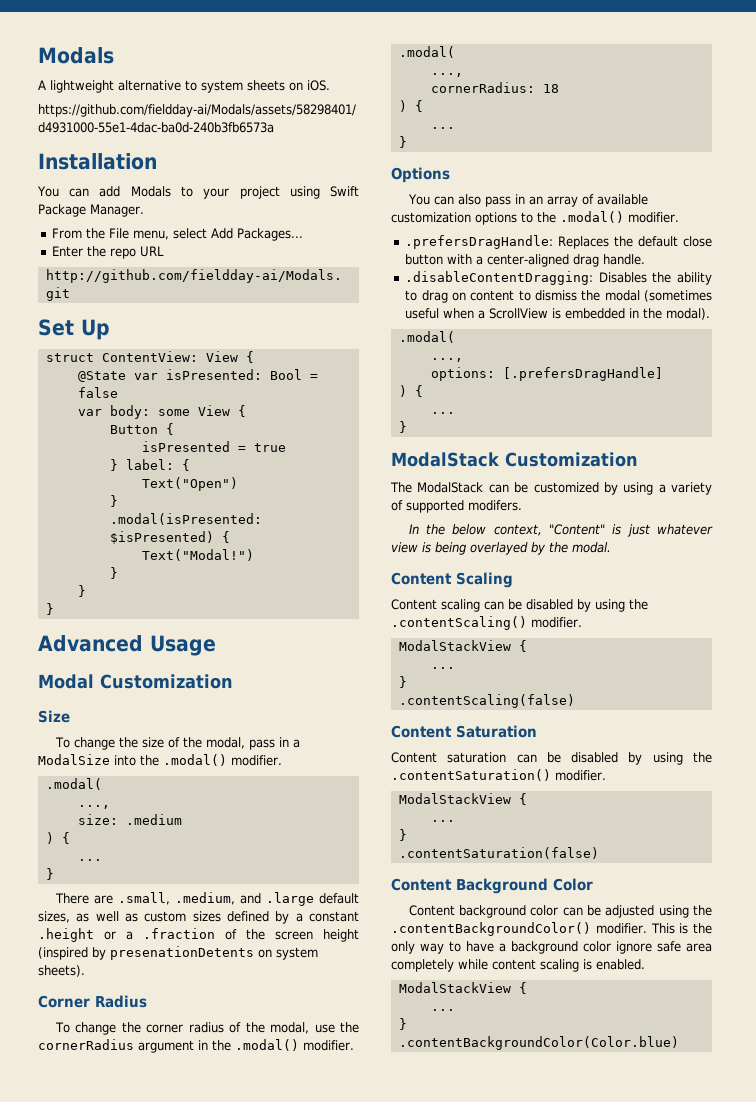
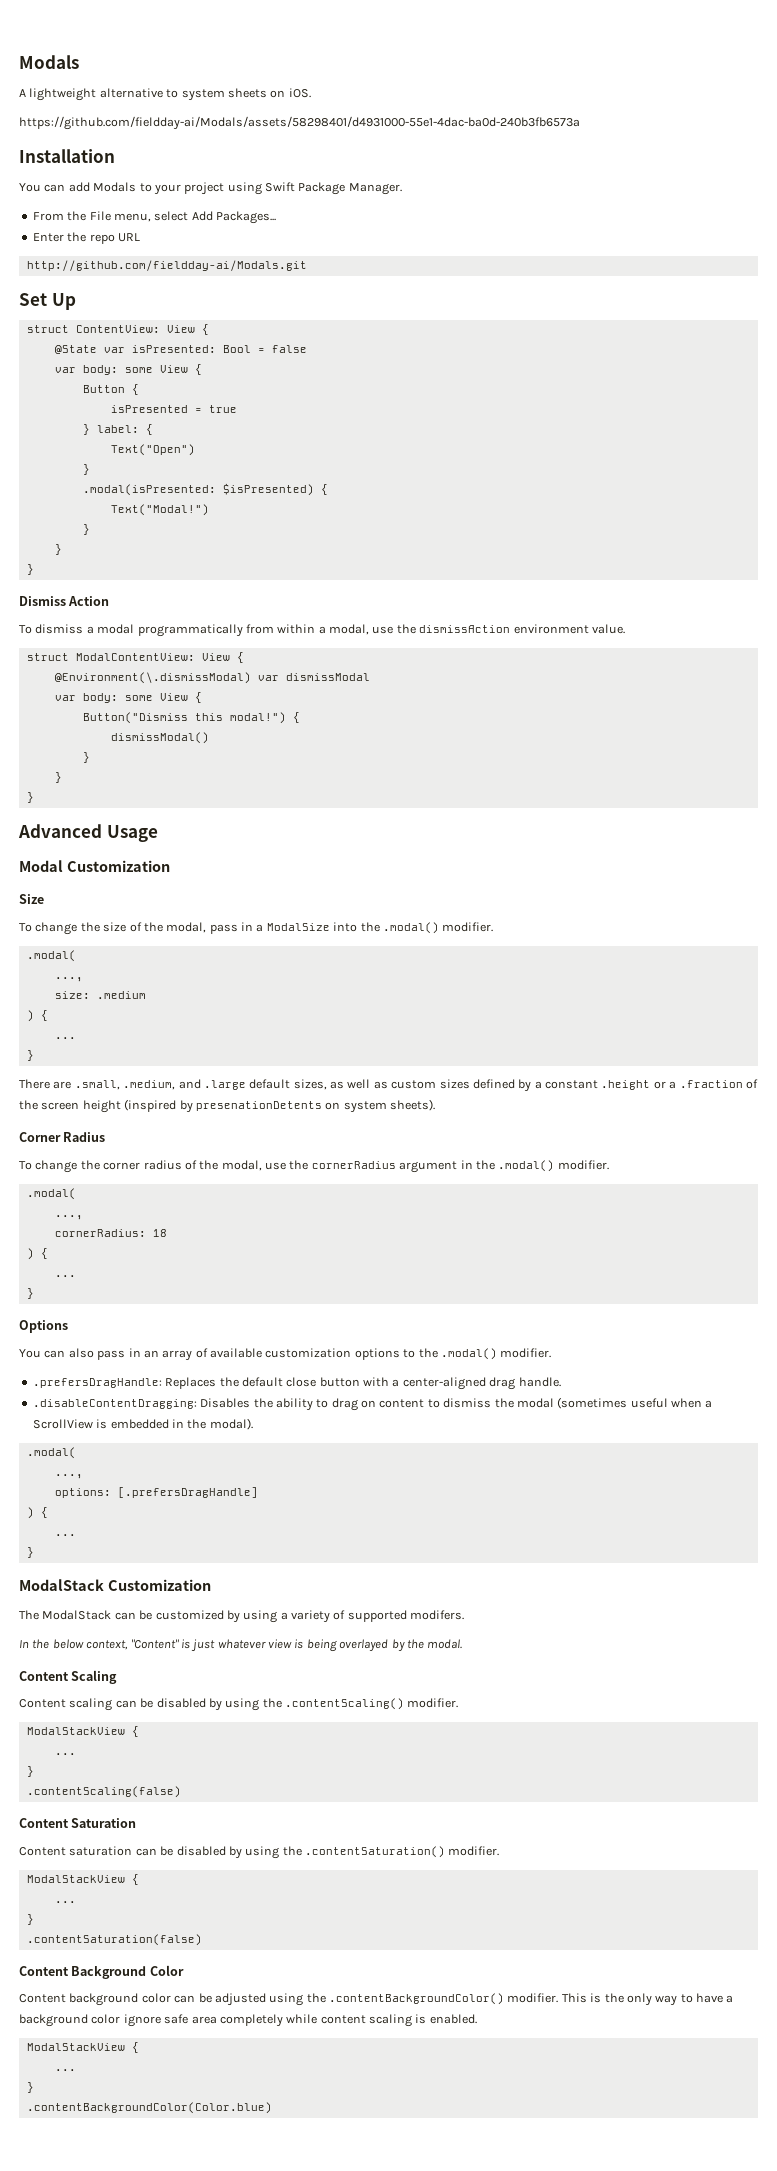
(54, 609) none -> [19,596,110,606] [19,624,625,637] [26,652,244,663] [54,672,370,684] [54,692,202,703] [82,712,300,724] [110,732,209,744] [82,752,90,763] [54,772,62,783] [26,792,34,803] // Dismiss Action // To dismiss a modal programmatically from within a modal, use the dismissAction environment value. // struct ModalContentView: View { // @Environment(\.dismissModal) var dismissModal // var body: some View { // Button("Dismiss this modal!") { // dismissModal() // } // } // }

